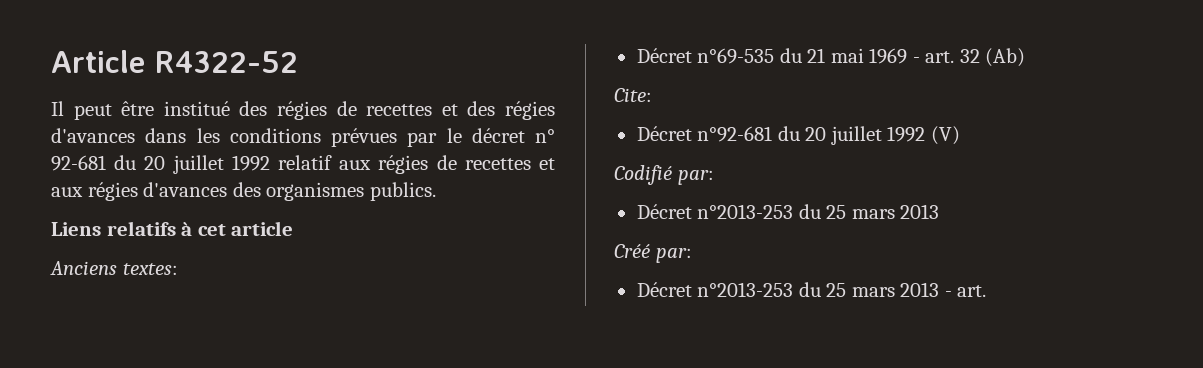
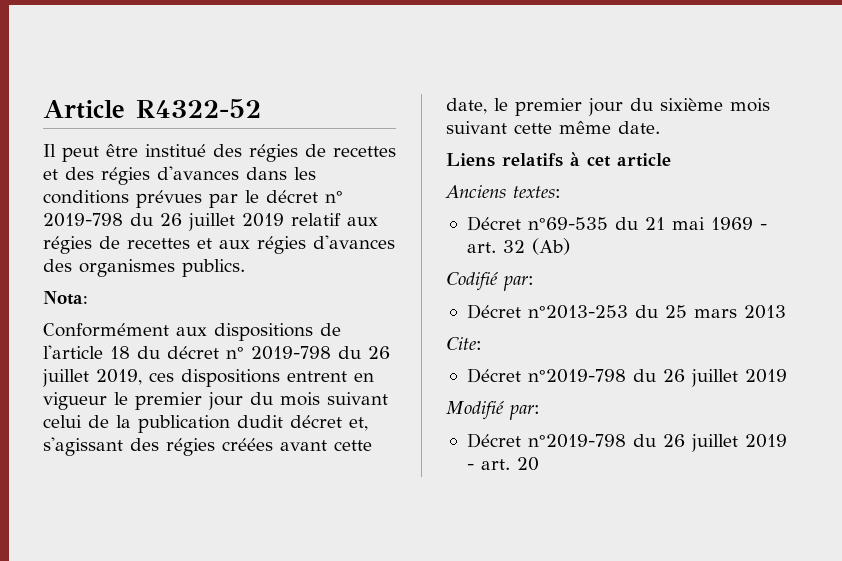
[51,155,270,174] 92-681 du 20 juillet 1992 -> [43,213,284,231] 2019-798 du 26 juillet 2019
(436, 191) none -> [43,291,88,305] [43,323,341,341] [43,345,390,360] [42,369,374,387] [43,392,388,410] [43,415,368,433] [43,437,372,456] [446,98,770,116] [446,121,660,134] // Nota: // Conformément aux dispositions de l'article 18 du décret n° 2019-798 du 26 juillet 2019, ces dispositions entrent en vigueur le premier jour du mois suivant celui de la publication dudit décret et, s'agissant des régies créées avant cette date, le premier jour du sixième mois suivant cette même date.
[614,88,652,102] [636,126,960,145] // Cite: // Décret n°92-681 du 20 juillet 1992 (V) -> (570, 246) none
[614,244,692,263] [636,282,987,297] Créé par: // Décret n°2013-253 du 25 mars 2013 - art. -> [446,337,482,350] [466,368,787,387] [446,401,540,420] [466,433,787,452] [466,457,539,471] Cite: // Décret n°2019-798 du 26 juillet 2019 // Modifié par: // Décret n°2019-798 du 26 juillet 2019 - art. 20

